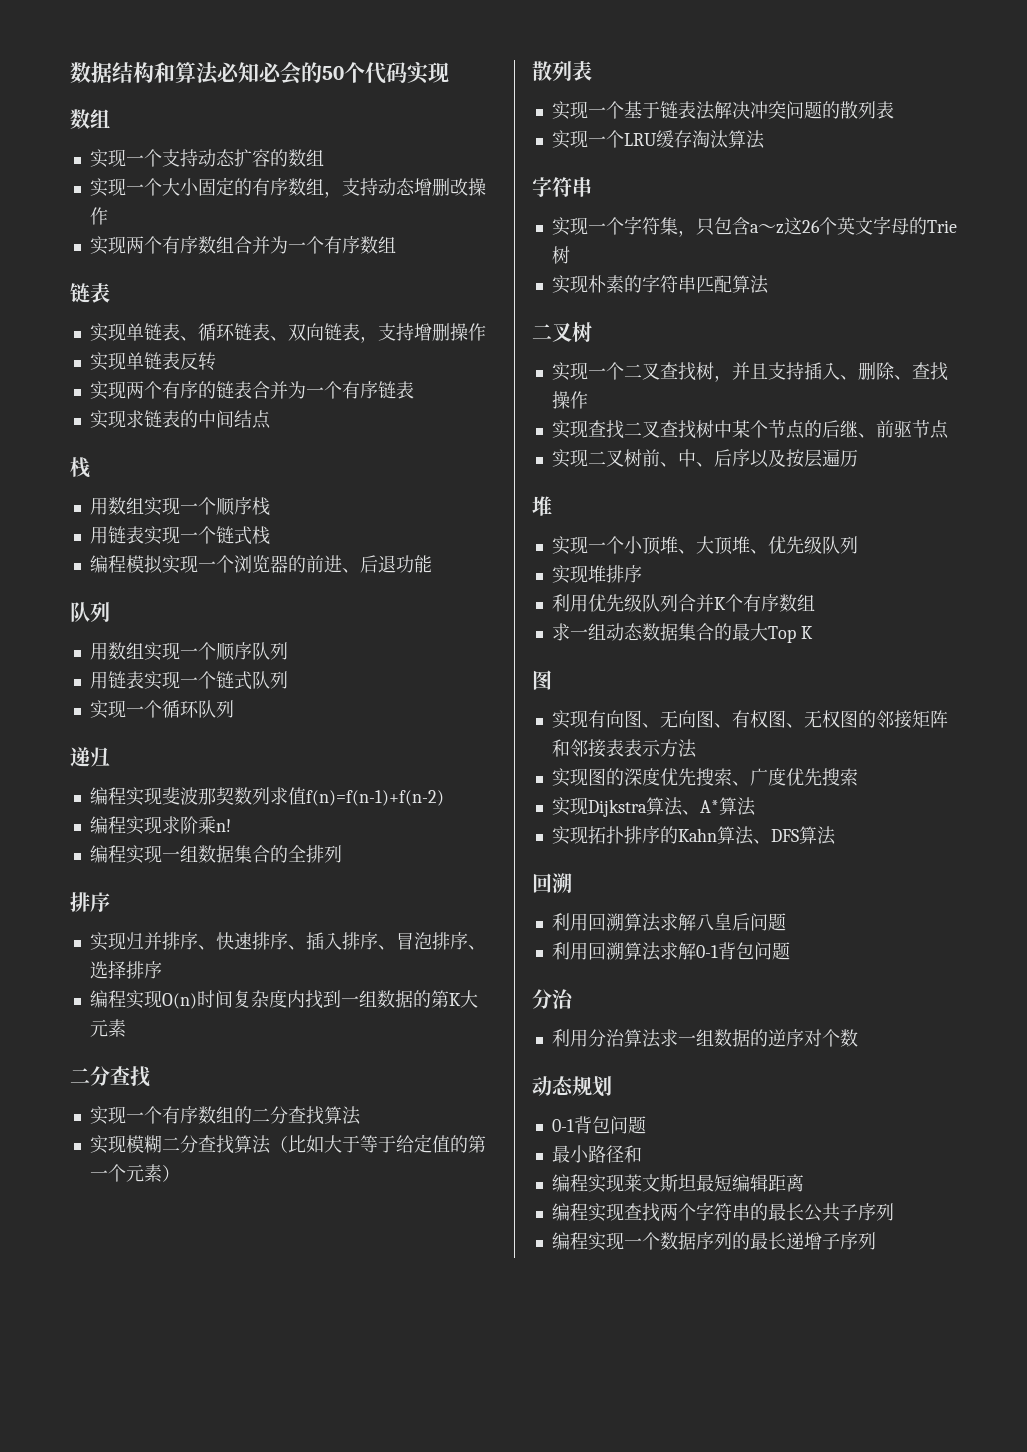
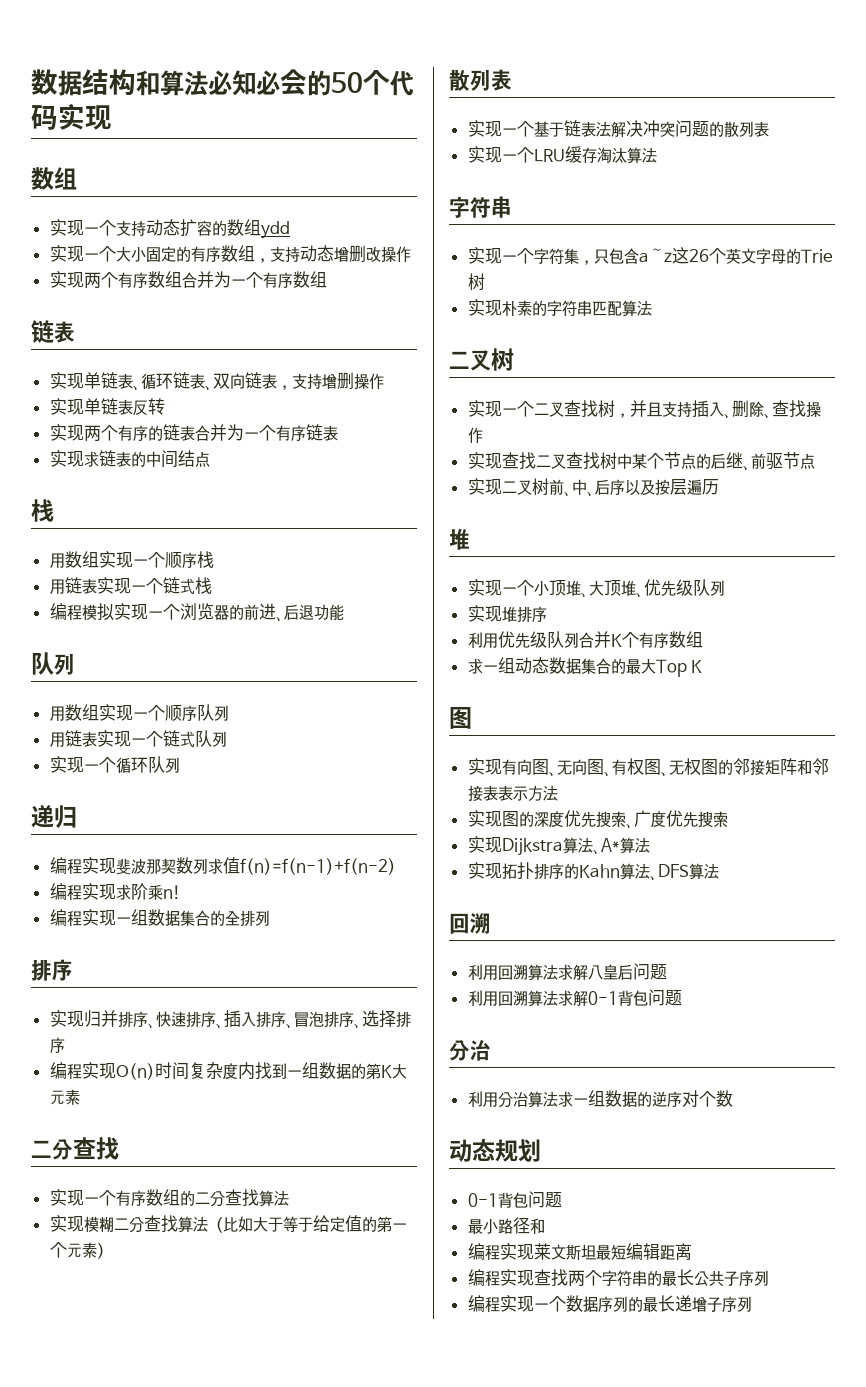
(324, 157) none -> [260,221,290,239] ydd

